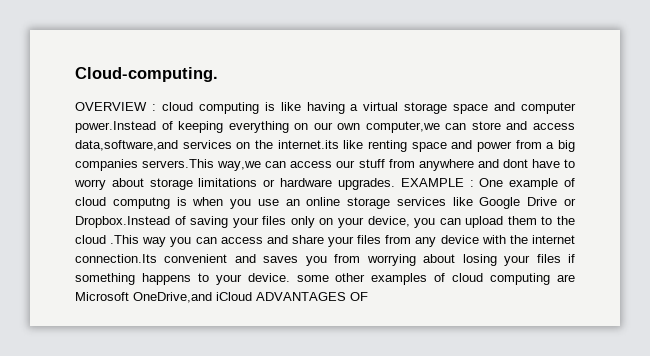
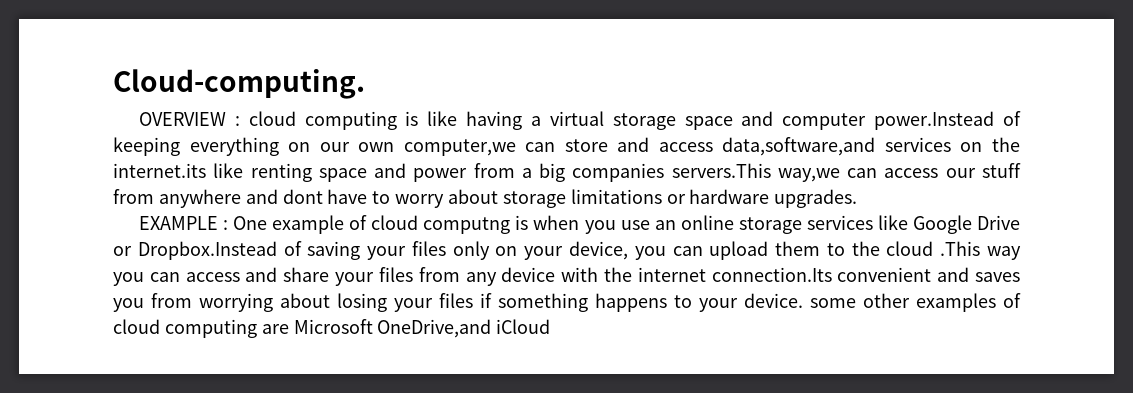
(395, 184) none -> (858, 198) //
[256,292,368,301] ADVANTAGES OF -> (551, 326) none

